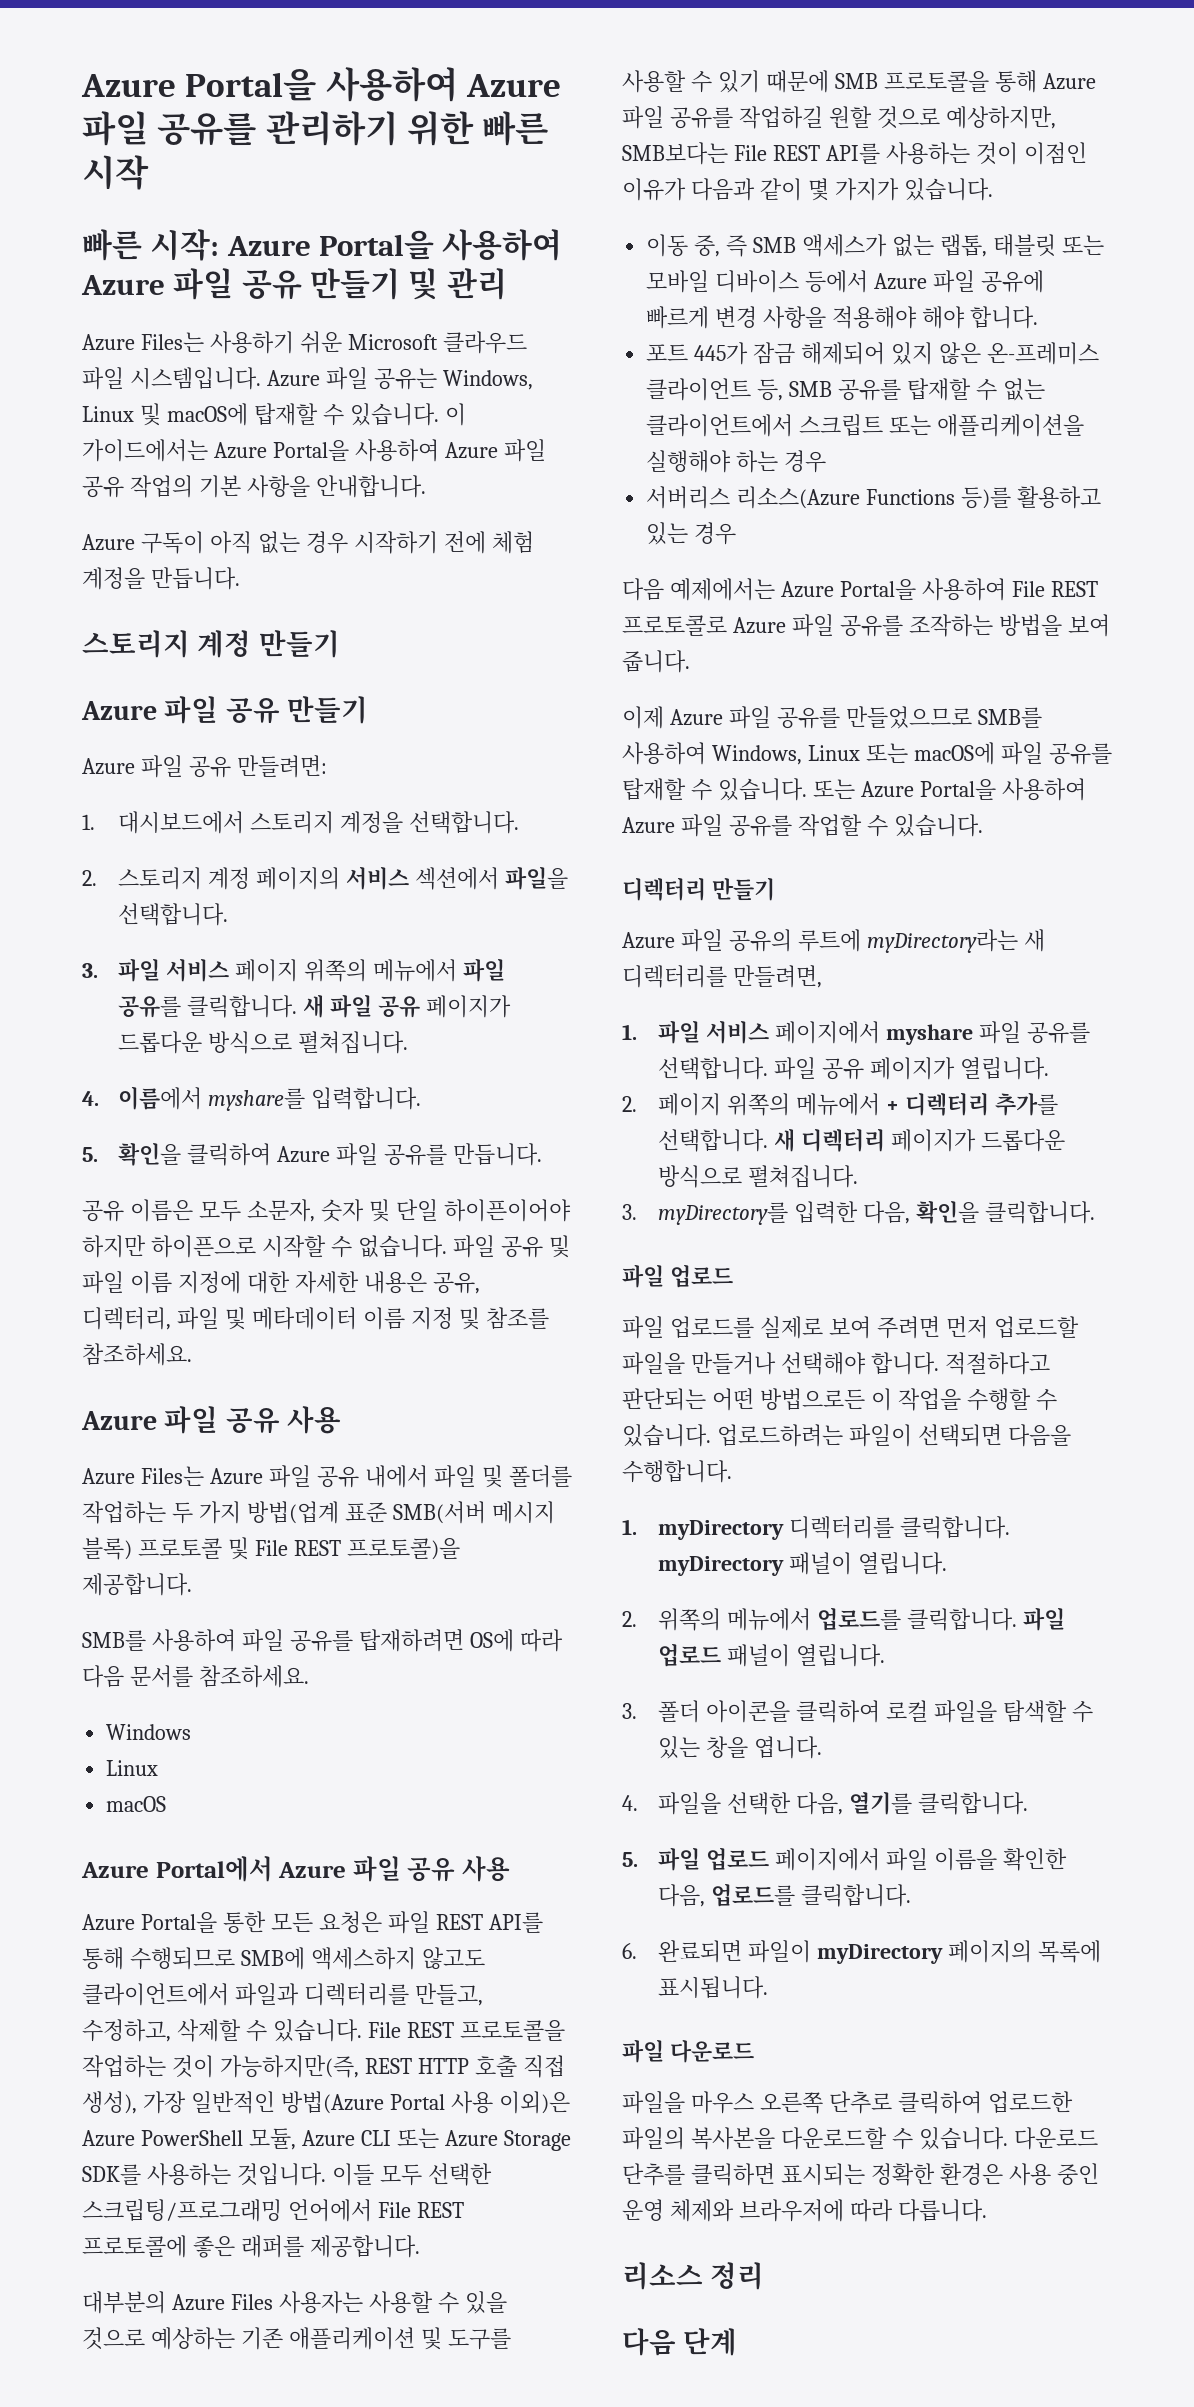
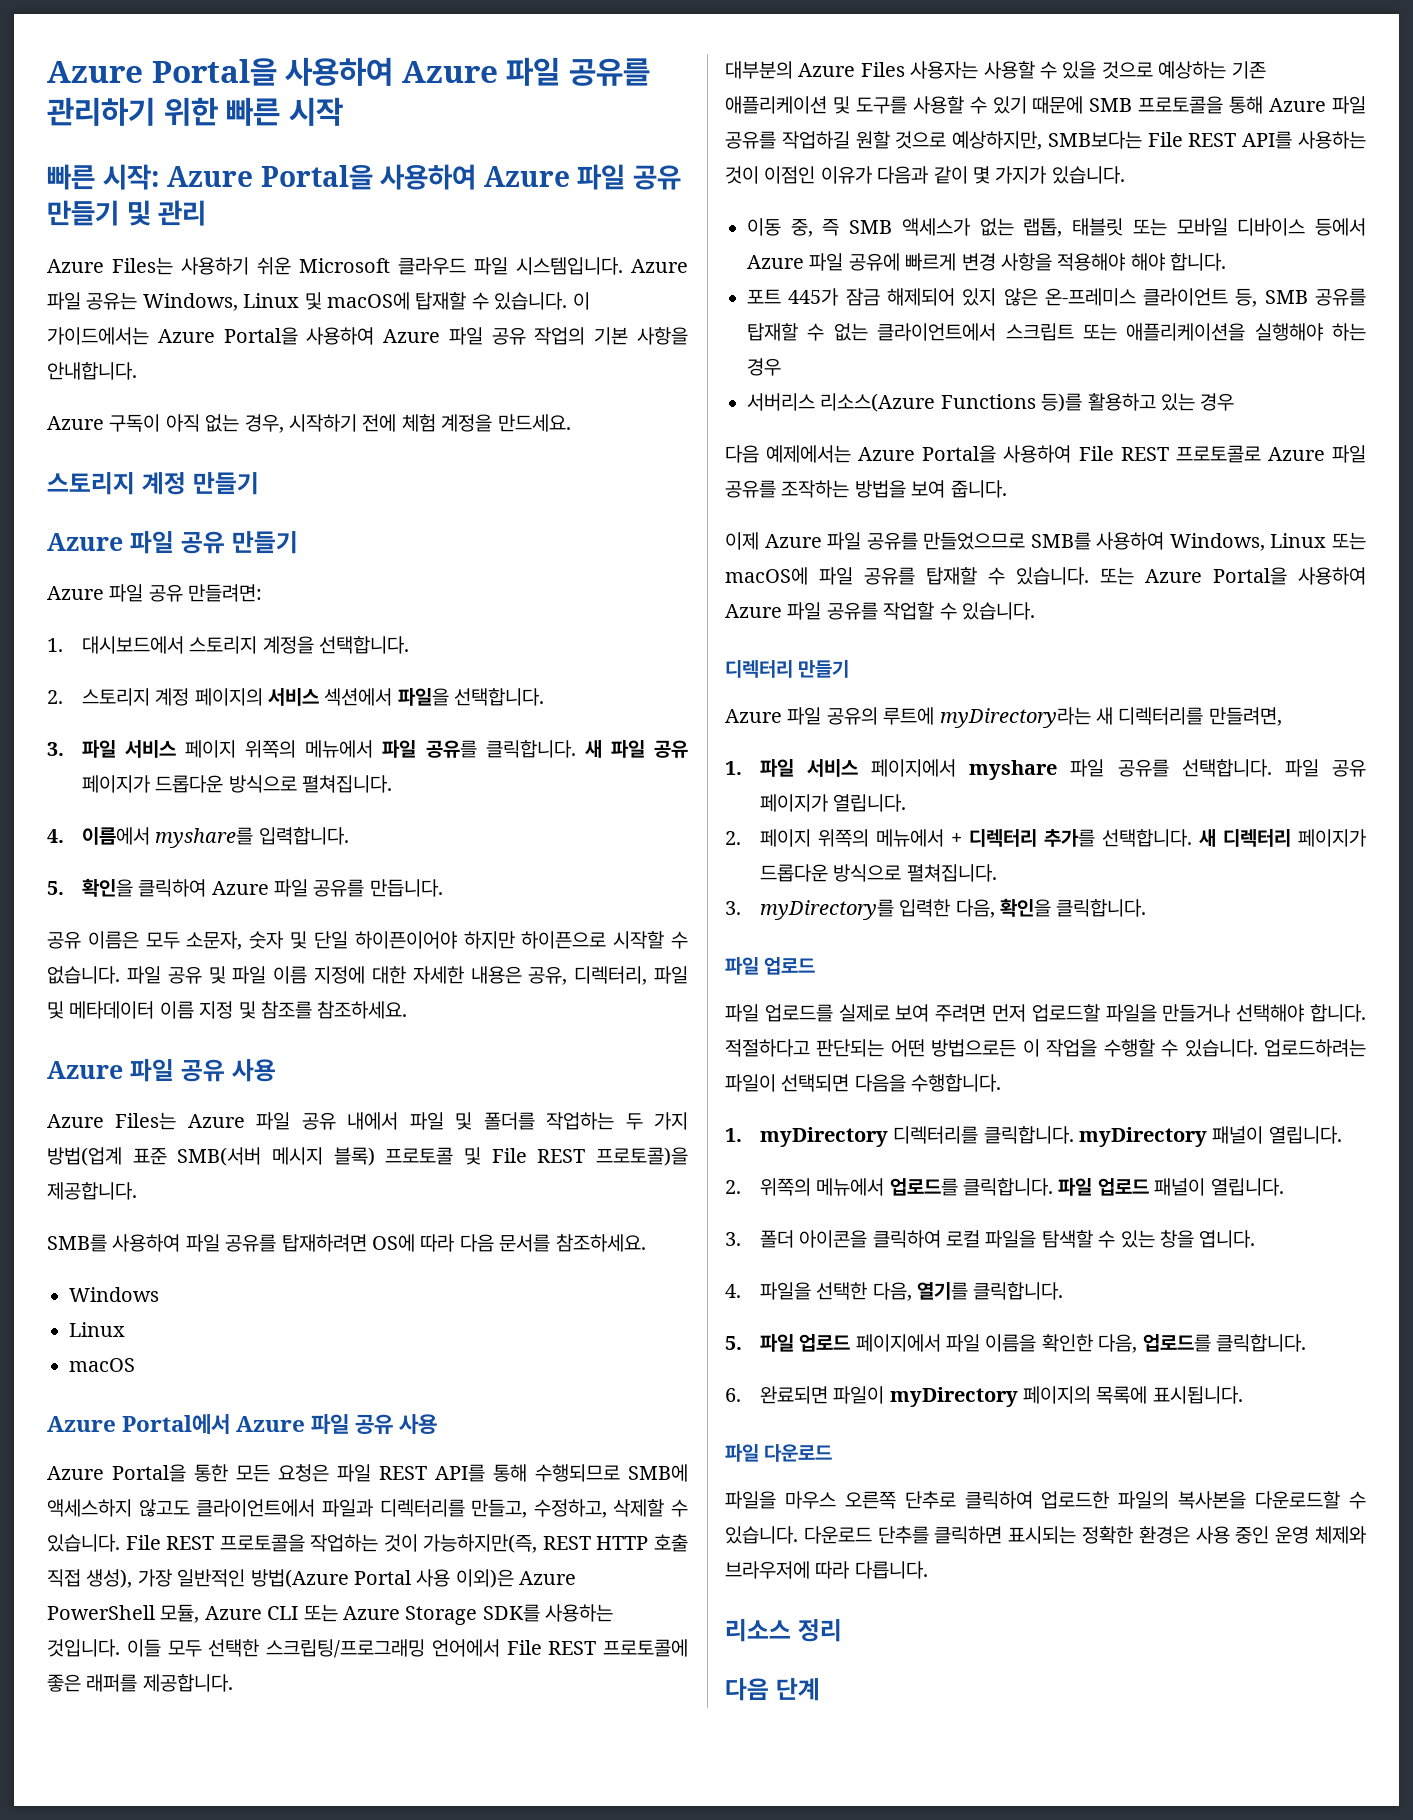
[305,531,348,554] 경우 -> [244,414,284,433] 경우,
[150,567,240,590] 만듭니다. -> [497,414,571,432] 만드세요.

